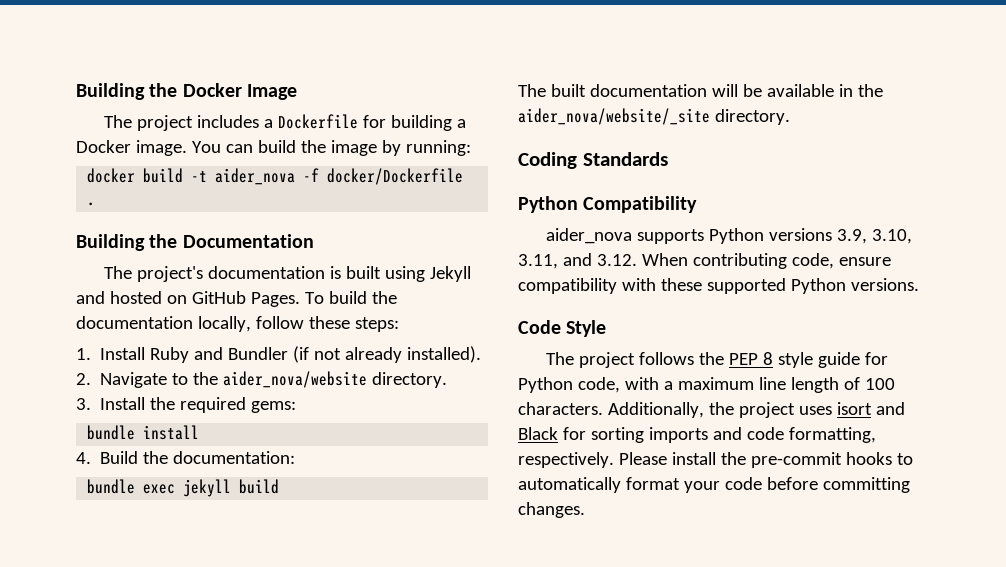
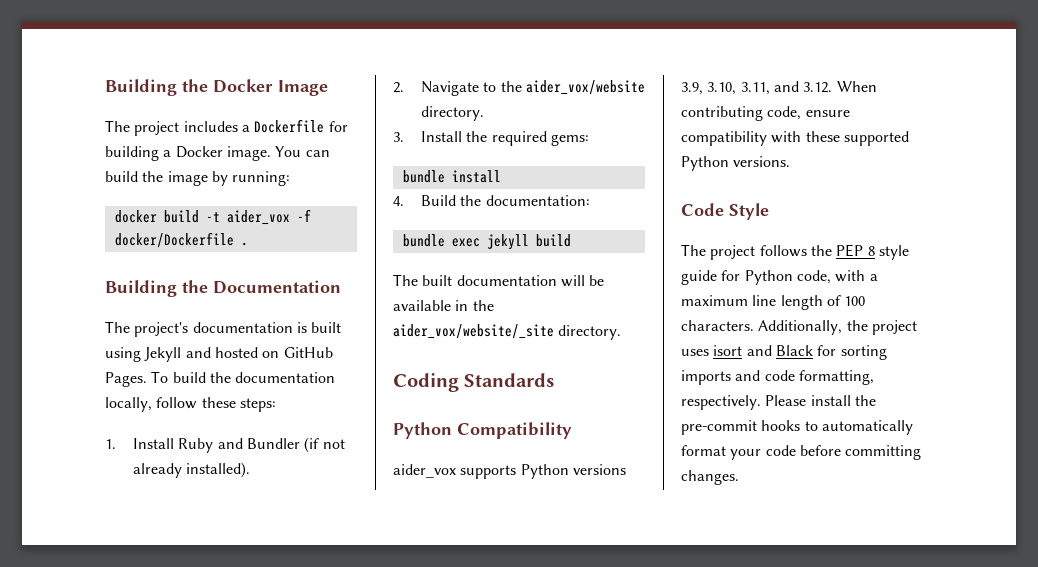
[215,168,296,185] aider_nova -> [226,210,290,225] aider_vox
[223,371,368,388] aider_nova/website -> [525,80,645,95] aider_vox/website
[518,108,710,125] aider_nova/website/_site -> [393,324,554,339] aider_vox/website/_site
[545,228,632,244] aider_nova -> [393,464,456,478] aider_vox

